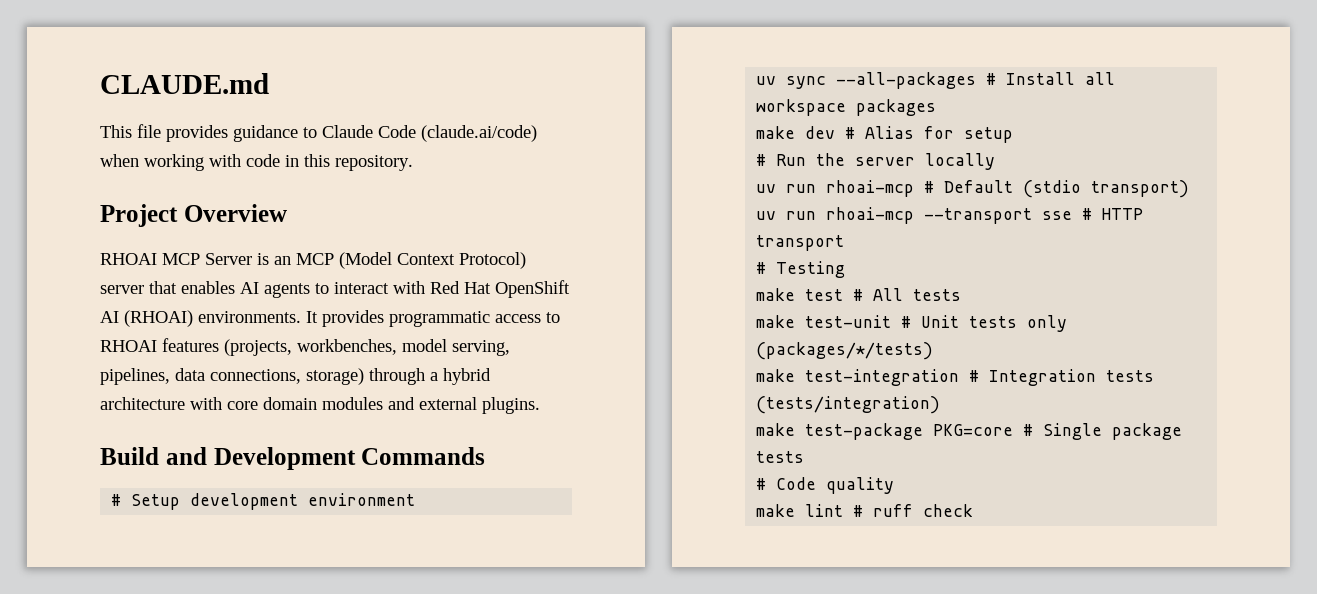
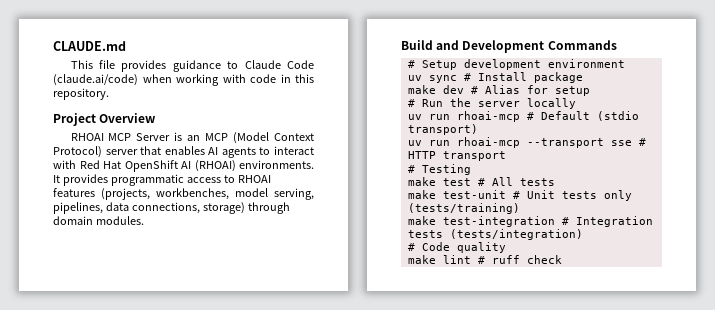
[430,368,491,385] [100,397,540,414] a hybrid architecture with core domain modules and external plugins. -> [53,216,144,225] domain modules.
[836,72,977,89] --all-packages -> (457, 79) none
[1085,72,1116,85] [756,99,937,116] all workspace packages -> [533,72,583,83] package
[756,342,934,360] (packages/*/tests) -> [407,203,520,214] (tests/training)
[756,423,1183,440] [756,451,805,463] // make test-package PKG=core # Single package tests -> (583, 234) none

